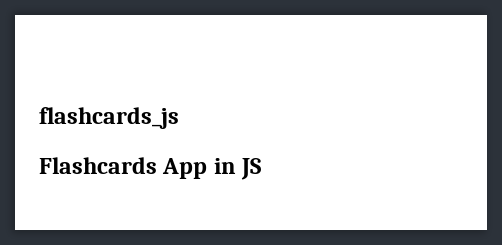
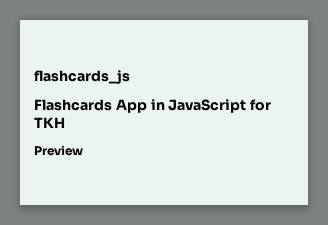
[241,158,262,180] JS -> [168,99,272,113] [34,117,65,128] [34,145,83,156] JavaScript for TKH // Preview

